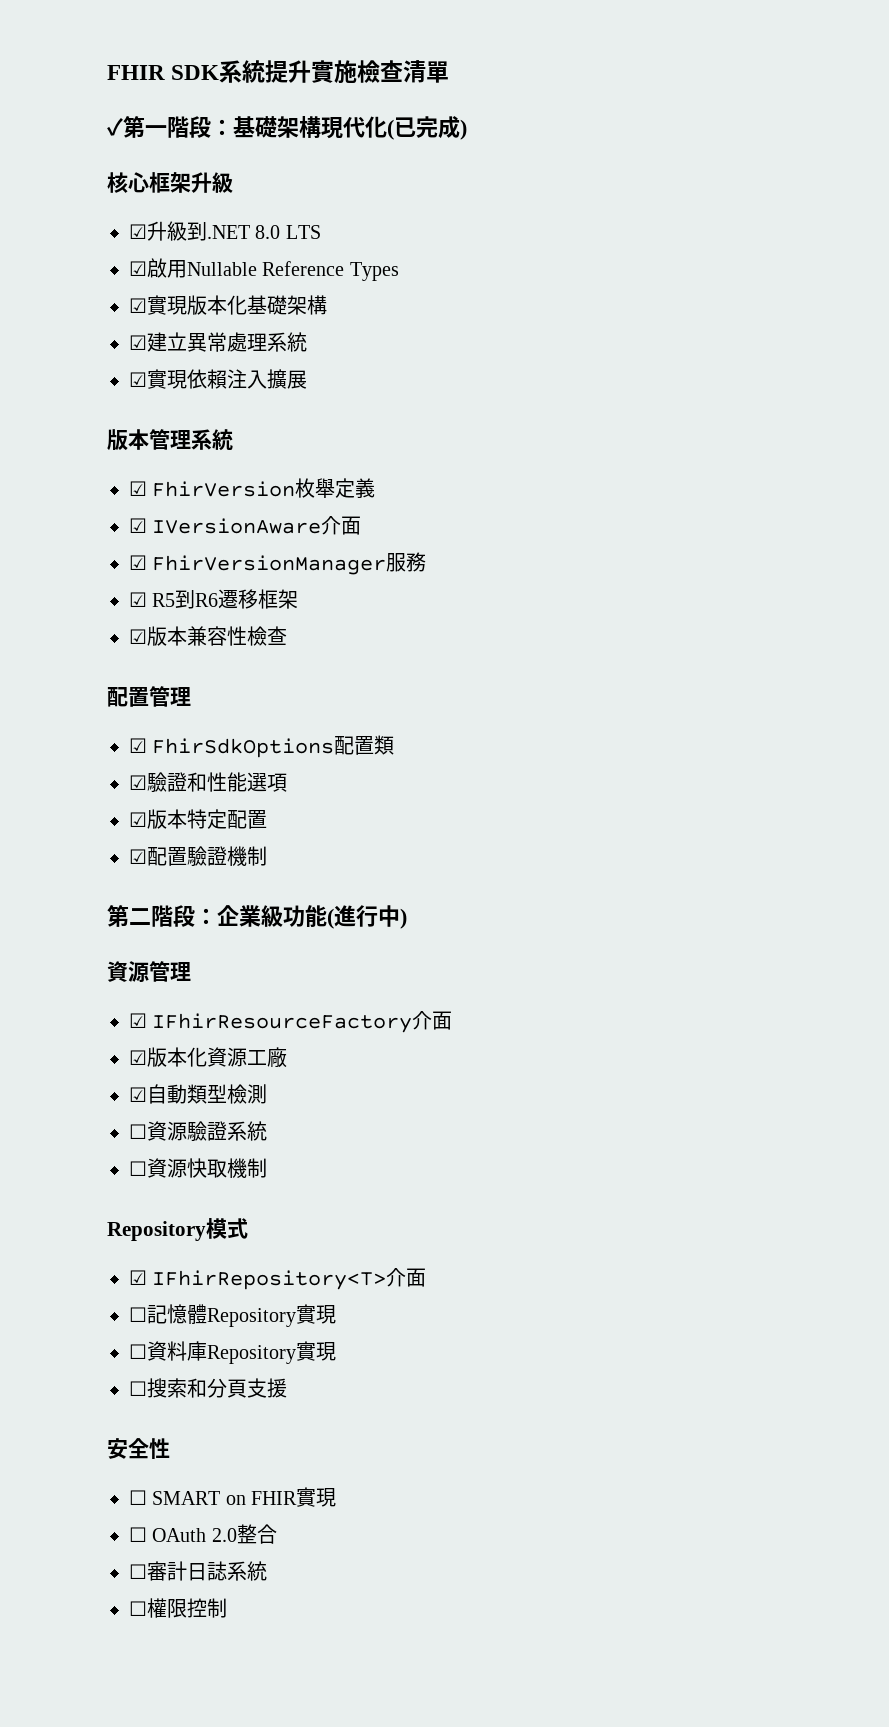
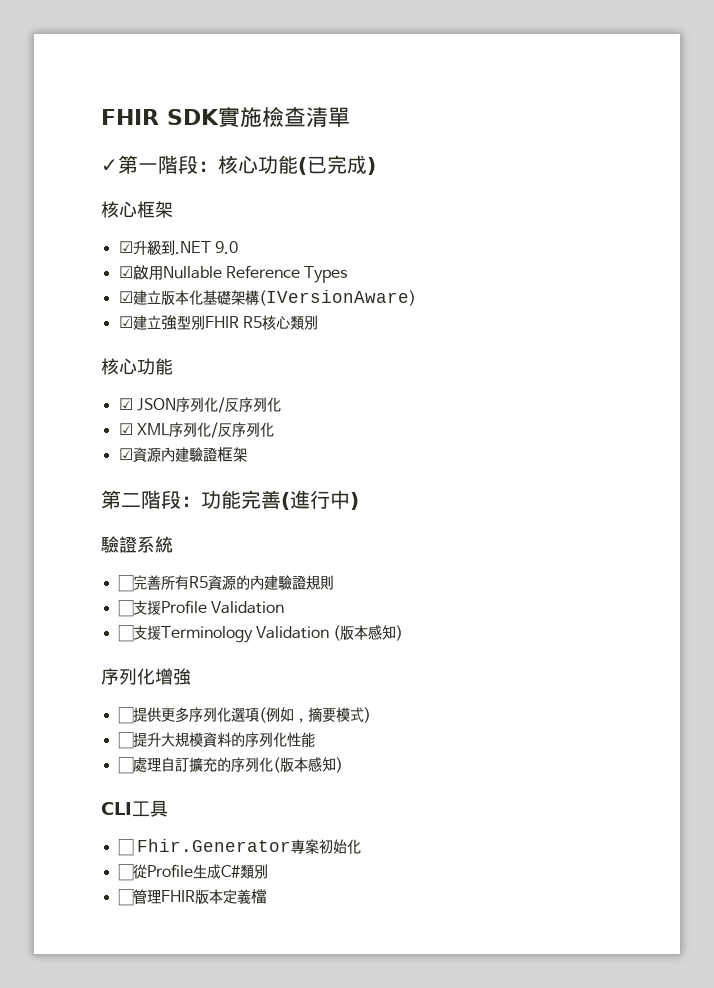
[219,60,312,83] 系統提升 -> (219, 117) none
[233,116,387,139] 基礎架構現代化 -> [218,155,298,174] 核心功能
[191,172,233,193] 升級 -> (173, 209) none
[255,225,321,239] 8.0 LTS -> [214,241,238,254] 9.0
[147,295,187,315] 實現 -> [132,290,161,305] 建立
[129,332,307,352] [129,369,307,389] [107,429,233,451] [129,478,376,498] [129,516,362,535] [129,552,427,575] [129,589,299,609] [129,626,287,646] [107,686,191,707] [129,735,395,758] [129,772,287,793] [129,809,267,829] [129,846,267,867] // ☑建立異常處理系統 // ☑實現依賴注入擴展 // 版本管理系統 // ☑ FhirVersion枚舉定義 // ☑ IVersionAware介面 // ☑ FhirVersionManager服務 // ☑ R5到R6遷移框架 // ☑版本兼容性檢查 // 配置管理 // ☑ FhirSdkOptions配置類 // ☑驗證和性能選項 // ☑版本特定配置 // ☑配置驗證機制 -> [258,290,416,306] [118,314,318,330] [101,358,173,375] [118,397,281,413] [118,422,274,438] [118,447,247,463] (IVersionAware) // ☑建立強型別FHIR R5核心類別 // 核心功能 // ☑ JSON序列化/反序列化 // ☑ XML序列化/反序列化 // ☑資源內建驗證框架
[217,905,327,927] 企業級功能 -> [201,490,281,509] 功能完善
[107,961,191,983] [129,1011,453,1033] [129,1047,287,1068] [129,1084,267,1104] [129,1121,267,1142] [129,1158,267,1178] [107,1218,248,1241] [129,1268,427,1290] [129,1304,336,1327] [129,1341,336,1364] [129,1378,287,1398] [107,1438,170,1459] [129,1487,337,1507] [129,1524,277,1544] [129,1561,267,1581] [129,1598,227,1618] 資源管理 // ☑ IFhirResourceFactory介面 // ☑版本化資源工廠 // ☑自動類型檢測 // ☐資源驗證系統 // ☐資源快取機制 // Repository模式 // ☑ IFhirRepository<T>介面 // ☐記憶體Repository實現 // ☐資料庫Repository實現 // ☐搜索和分頁支援 // 安全性 // ☐ SMART on FHIR實現 // ☐ OAuth 2.0整合 // ☐審計日誌系統 // ☐權限控制 -> [101,536,173,553] [117,575,334,592] [117,600,284,617] [117,625,404,643] [101,668,191,685] [117,707,371,724] [117,732,315,749] [117,757,343,774] [101,800,168,817] [117,839,361,856] [117,864,268,881] [117,889,267,906] 驗證系統 // ☐完善所有R5資源的內建驗證規則 // ☐支援Profile Validation // ☐支援Terminology Validation (版本感知) // 序列化增強 // ☐提供更多序列化選項(例如，摘要模式) // ☐提升大規模資料的序列化性能 // ☐處理自訂擴充的序列化(版本感知) // CLI工具 // ☐ Fhir.Generator專案初始化 // ☐從Profile生成C#類別 // ☐管理FHIR版本定義檔

